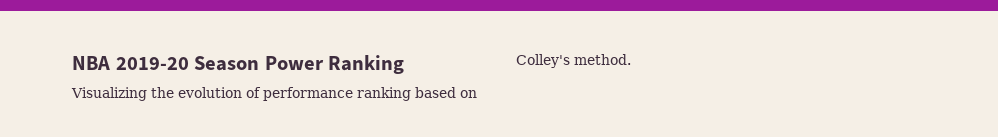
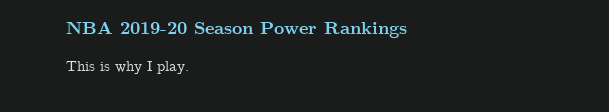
[328,55,405,74] [71,87,477,101] [516,54,631,68] Ranking // Visualizing the evolution of performance ranking based on Colley's method. -> [324,22,407,38] [66,61,189,74] Rankings // This is why I play.

